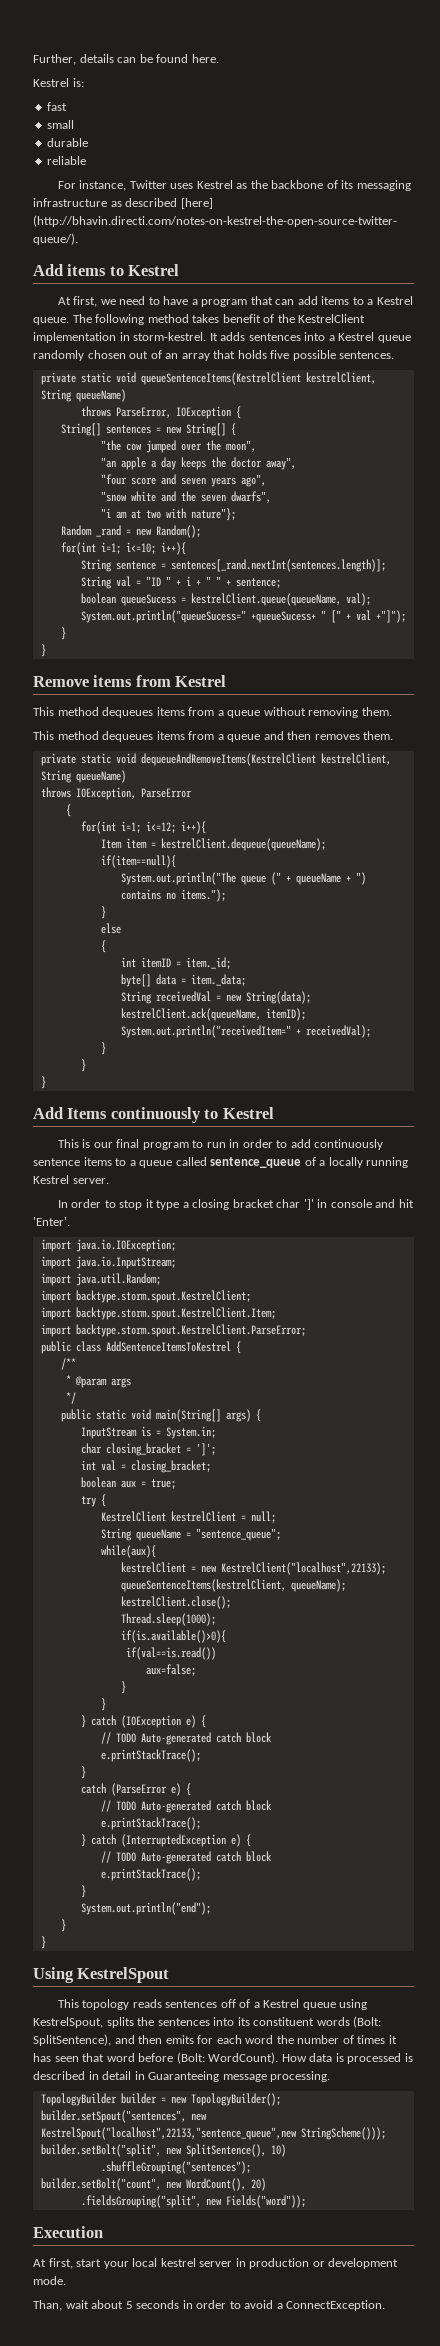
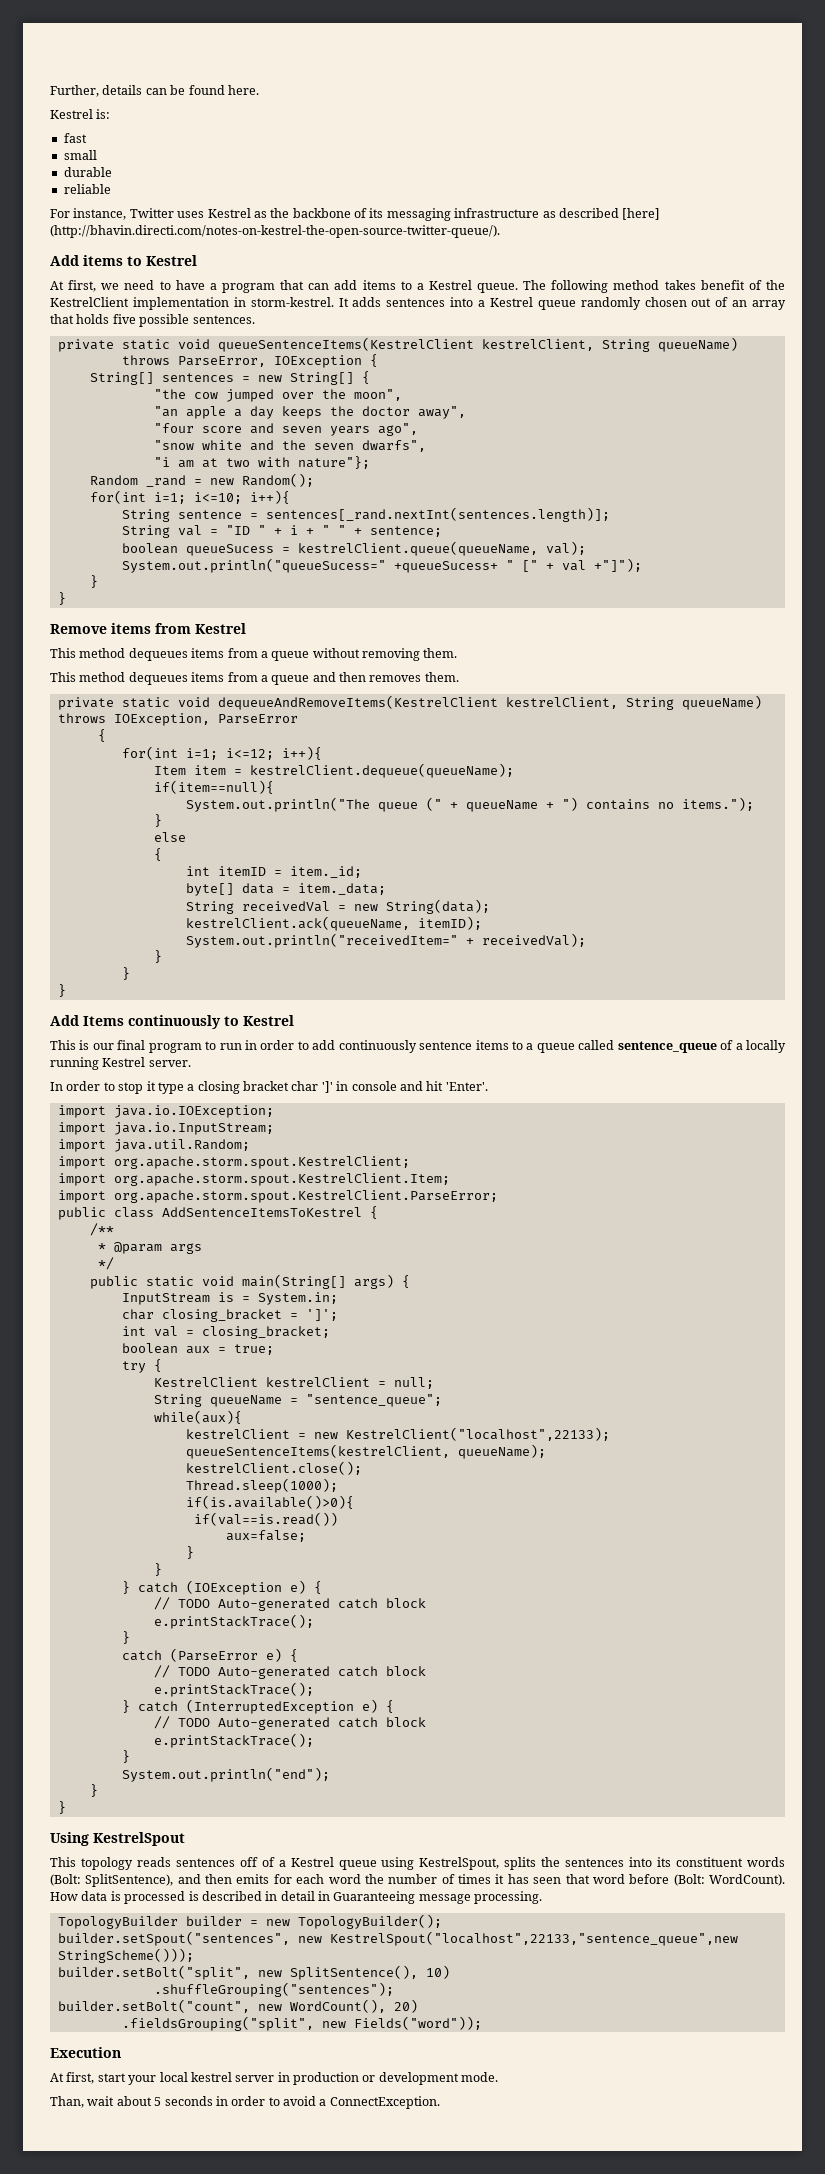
[75,1290,251,1303] [40,1307,276,1320] [40,1324,306,1337] backtype.storm.spout.KestrelClient; // import backtype.storm.spout.KestrelClient.Item; // import backtype.storm.spout.KestrelClient.ParseError; -> [113,1156,410,1169] [57,1173,450,1186] [57,1190,498,1203] org.apache.storm.spout.KestrelClient; // import org.apache.storm.spout.KestrelClient.Item; // import org.apache.storm.spout.KestrelClient.ParseError;

